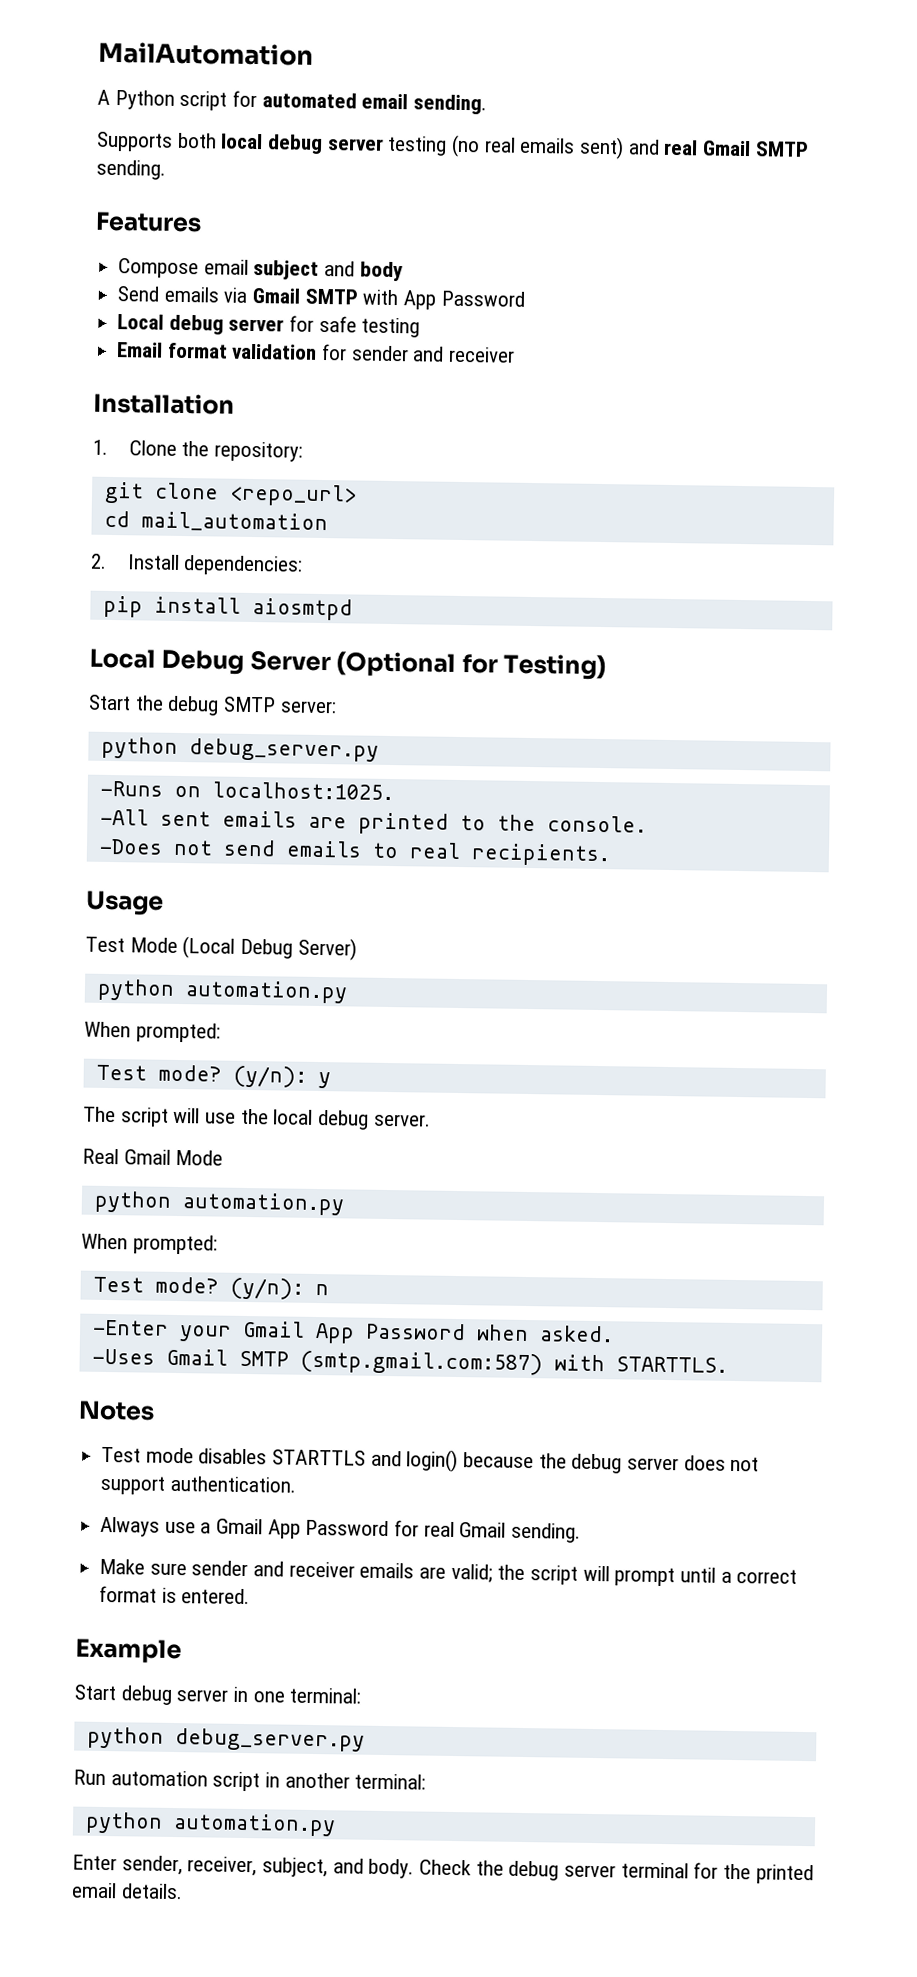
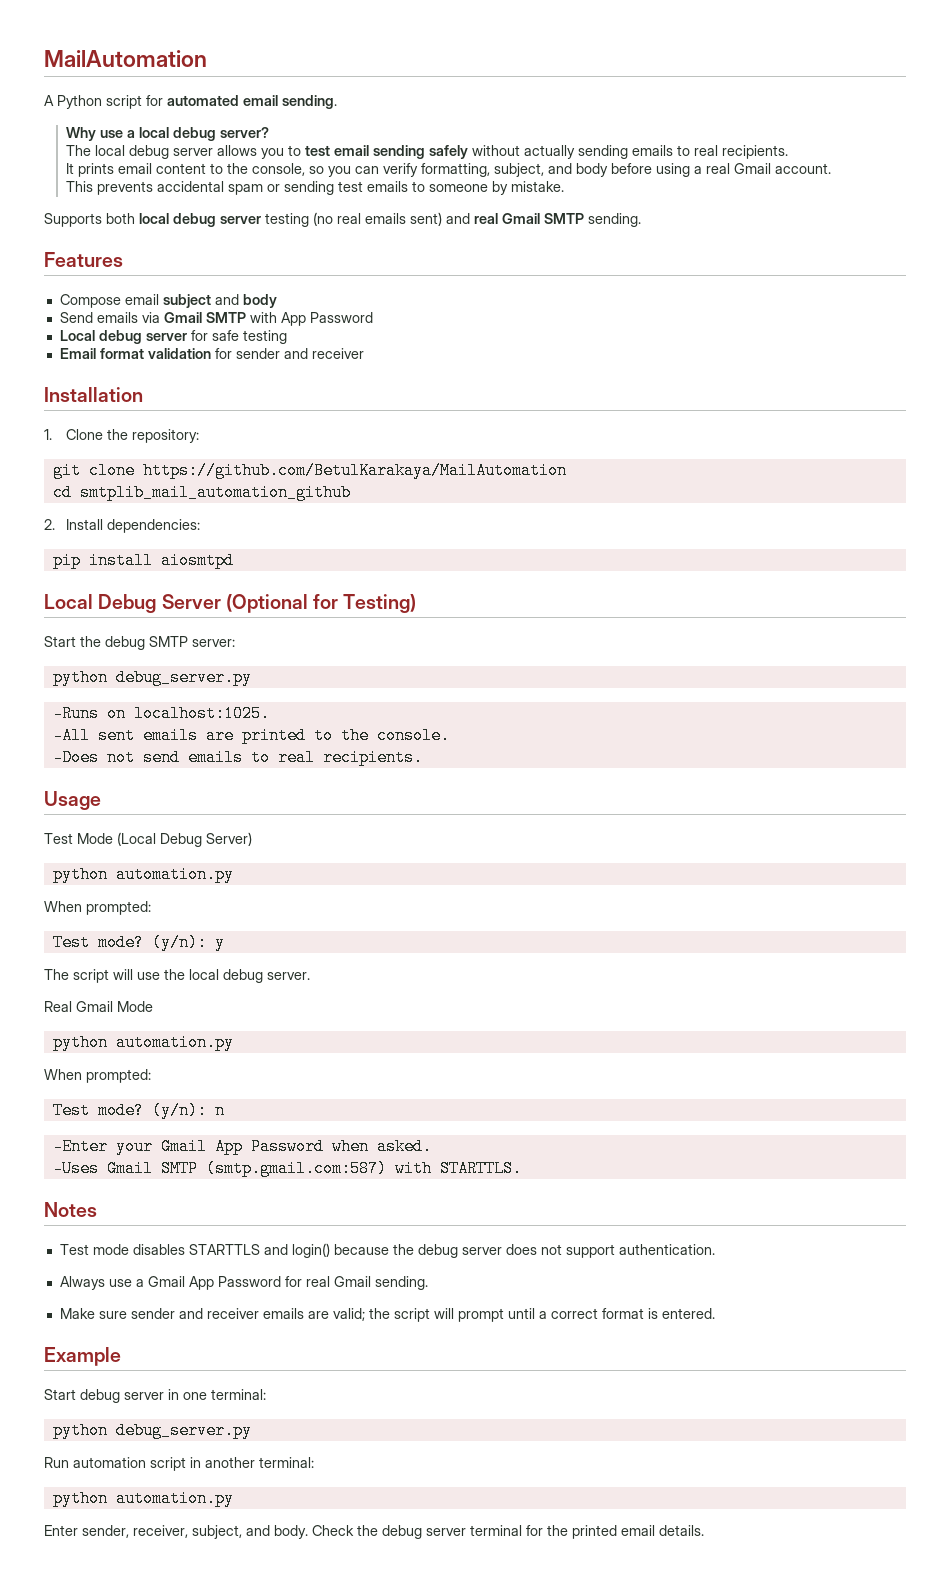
(488, 104) none -> [66,127,270,141] [66,145,789,159] [66,163,832,177] [66,181,565,195] // Why use a local debug server? // The local debug server allows you to test email sending safely without actually sending emails to real recipients. // It prints email content to the console, so you can verify formatting, subject, and body before using a real Gmail account. // This prevents accidental spam or sending test emails to someone by mistake.
[228,483,357,507] <repo_url> -> [142,462,567,479] https://github.com/BetulKarakaya/MailAutomation
[140,511,328,533] mail_automation -> [79,484,351,501] smtplib_mail_automation_github

